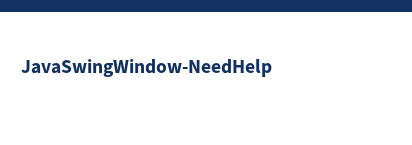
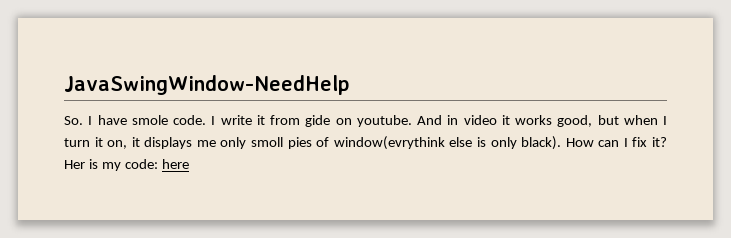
(272, 68) none -> [64,115,667,127] [64,136,667,150] [64,159,189,171] // So. I have smole code. I write it from gide on youtube. And in video it works good, but when I turn it on, it displays me only smoll pies of window(evrythink else is only black). How can I fix it? Her is my code: here

